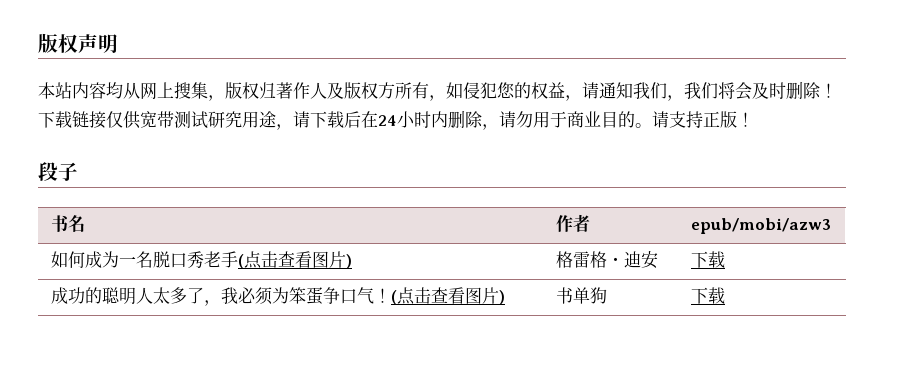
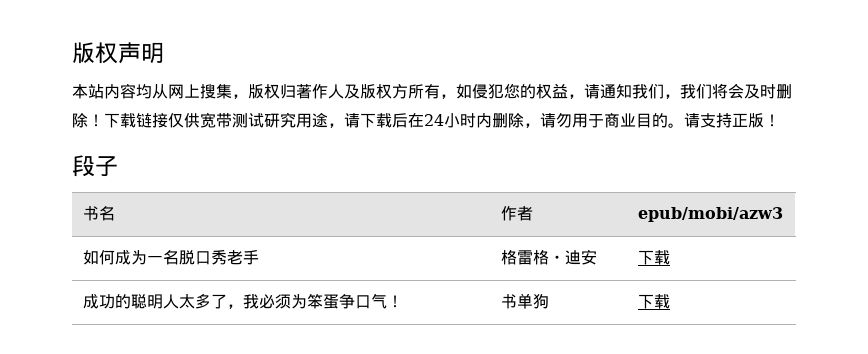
[237,251,352,269] (点击查看图片) -> (259, 257) none
[390,287,505,305] (点击查看图片) -> (403, 301) none

